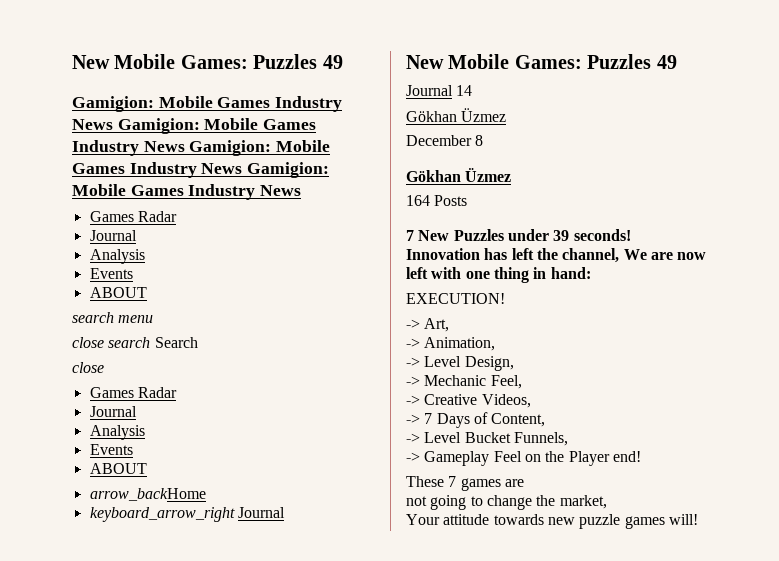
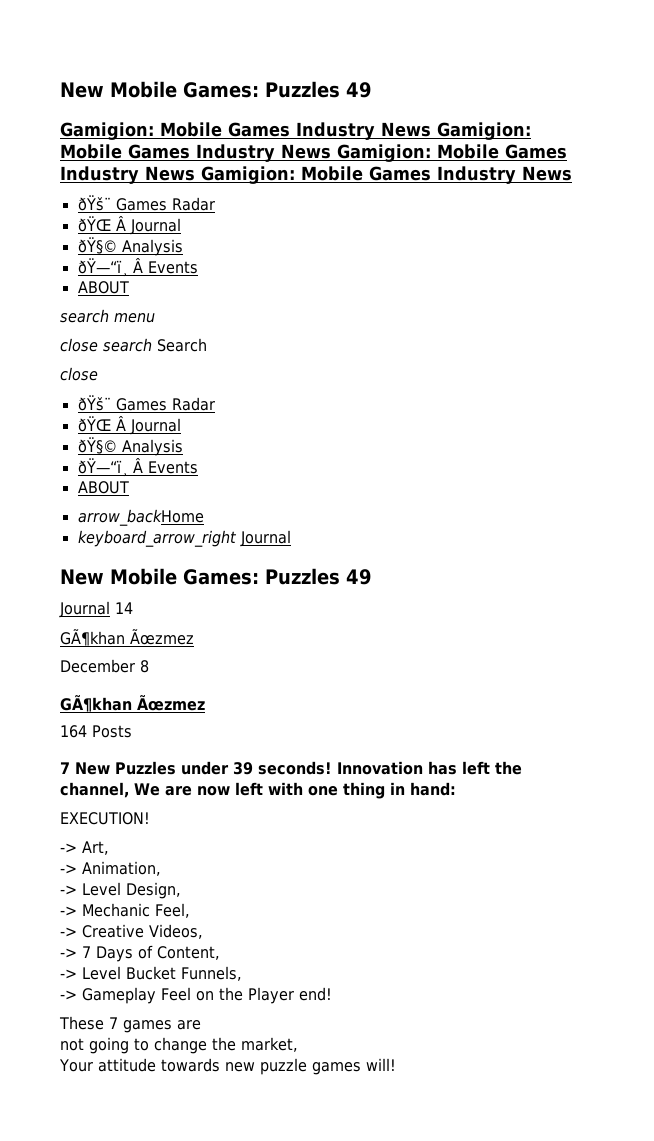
[89,211,177,222] [89,230,137,241] [89,249,145,264] Games Radar // Journal // Analysis // -> [77,195,215,211] [77,216,181,235] [77,237,183,256] [77,258,143,277] ðŸš¨ Games Radar // ðŸŒ Â Journal // ðŸ§© Analysis // ðŸ—“ï¸ Â
[89,387,177,398] [89,406,137,417] [89,425,145,440] Games Radar // Journal // Analysis // -> [77,395,215,411] [77,416,181,435] [77,437,183,456] [77,458,143,477] ðŸš¨ Games Radar // ðŸŒ Â Journal // ðŸ§© Analysis // ðŸ—“ï¸ Â
[406,108,507,122] Gökhan Üzmez -> [60,629,194,646] GÃ¶khan Ãœzmez
[406,168,512,182] Gökhan Üzmez -> [60,695,205,712] GÃ¶khan Ãœzmez

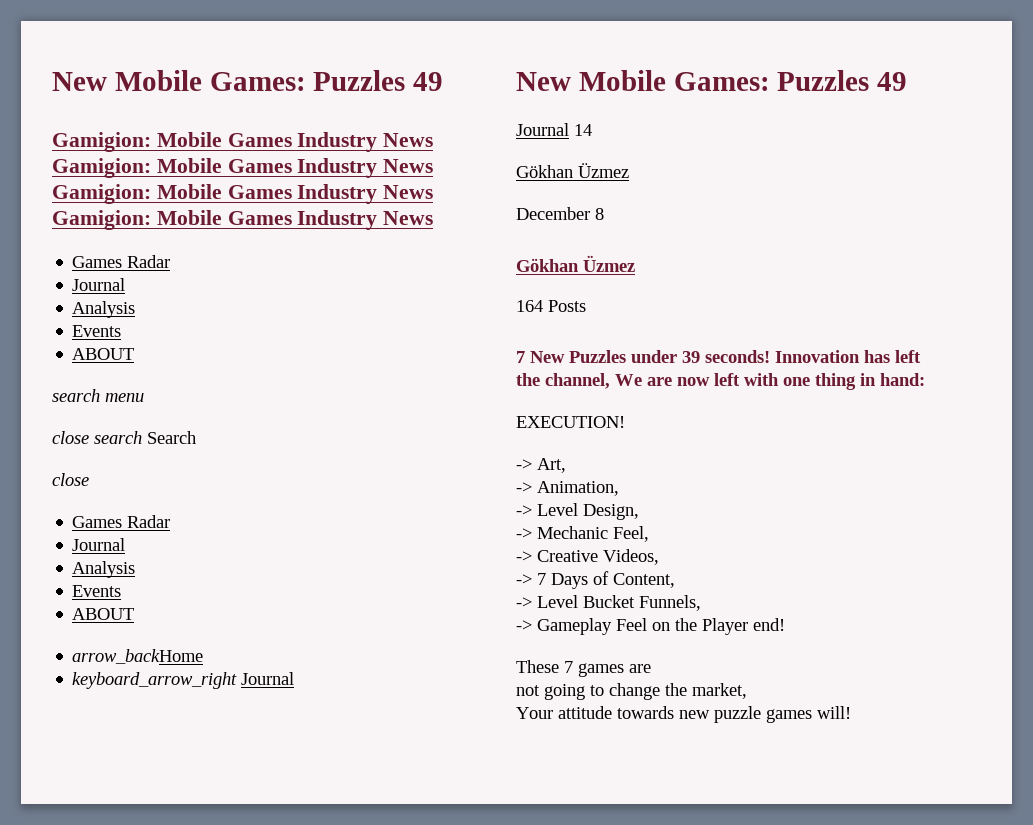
[77,195,215,211] [77,216,181,235] [77,237,183,256] [77,258,143,277] ðŸš¨ Games Radar // ðŸŒ Â Journal // ðŸ§© Analysis // ðŸ—“ï¸ Â -> [72,255,171,268] [72,278,126,291] [72,301,136,318] Games Radar // Journal // Analysis //
[77,395,215,411] [77,416,181,435] [77,437,183,456] [77,458,143,477] ðŸš¨ Games Radar // ðŸŒ Â Journal // ðŸ§© Analysis // ðŸ—“ï¸ Â -> [72,515,171,528] [72,538,126,551] [72,561,136,578] Games Radar // Journal // Analysis //
[60,629,194,646] GÃ¶khan Ãœzmez -> [516,163,629,178] Gökhan Üzmez
[60,695,205,712] GÃ¶khan Ãœzmez -> [516,255,635,272] Gökhan Üzmez

